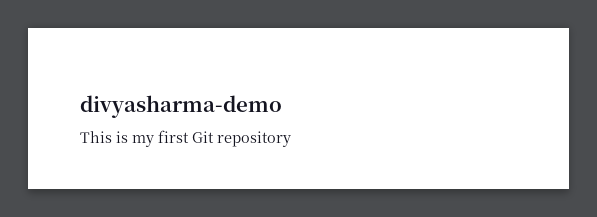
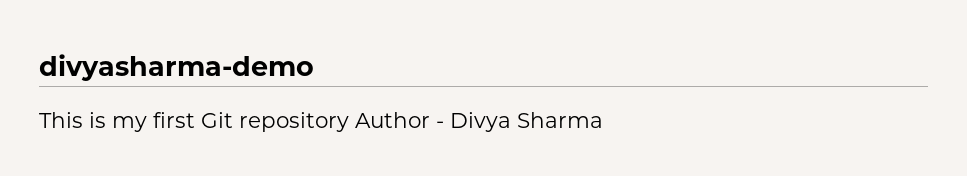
(291, 139) none -> [355,112,603,132] Author - Divya Sharma

